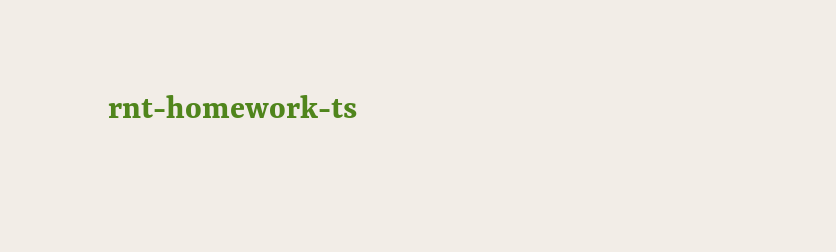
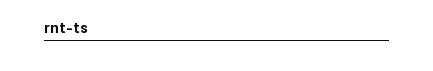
[108,95,357,118] rnt-homework-ts -> [44,23,88,33] rnt-ts

